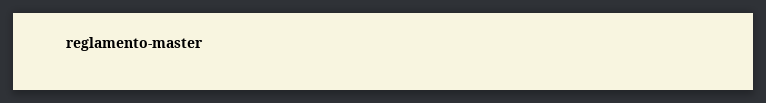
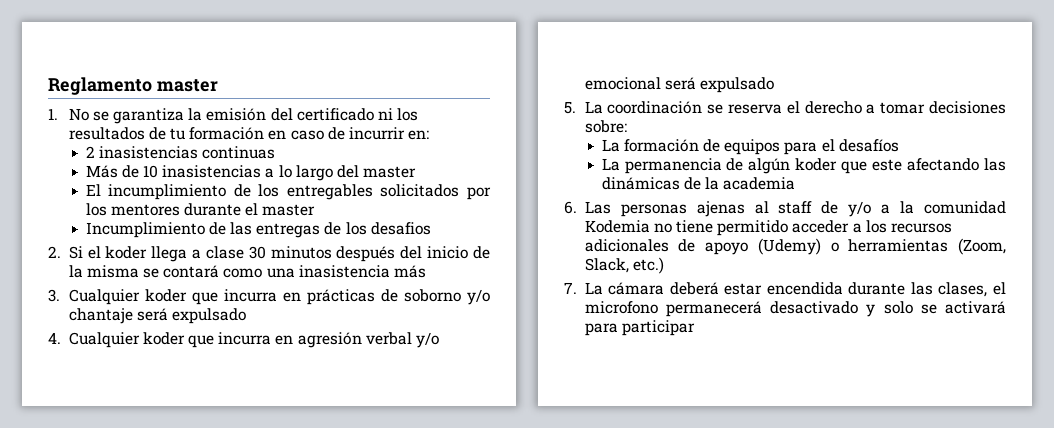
[66,37,203,51] reglamento-master -> [48,77,218,95] [48,108,419,124] [68,127,430,140] [85,146,276,159] [85,165,417,181] [85,184,491,200] [85,203,316,216] [85,222,431,238] [48,246,490,262] [68,265,427,278] [48,289,490,305] [68,308,246,324] [48,332,440,348] [584,77,775,93] [564,101,1006,114] [584,120,627,133] [601,139,899,155] [601,158,1006,174] [601,177,796,190] [564,201,1006,217] [584,220,953,236] [584,238,1006,255] [584,257,664,274] [564,282,1006,297] [584,301,1006,317] [584,320,695,336] Reglamento master // 1. No se garantiza la emisión del certificado ni los resultados de tu formación en caso de incurrir en: // 2 inasistencias continuas // Más de 10 inasistencias a lo largo del master // El incumplimiento de los entregables solicitados por los mentores durante el master // Incumplimiento de las entregas de los desafios // 2. Si el koder llega a clase 30 minutos después del inicio de la misma se contará como una inasistencia más // 3. Cualquier koder que incurra en prácticas de soborno y/o chantaje será expulsado // 4. Cualquier koder que incurra en agresión verbal y/o emocional será expulsado // 5. La coordinación se reserva el derecho a tomar decisiones sobre: // La formación de equipos para el desafíos // La permanencia de algún koder que este afectando las dinámicas de la academia // 6. Las personas ajenas al staff de y/o a la comunidad Kodemia no tiene permitido acceder a los recursos adicionales de apoyo (Udemy) o herramientas (Zoom, Slack, etc.) // 7. La cámara deberá estar encendida durante las clases, el microfono permanecerá desactivado y solo se activará para participar

